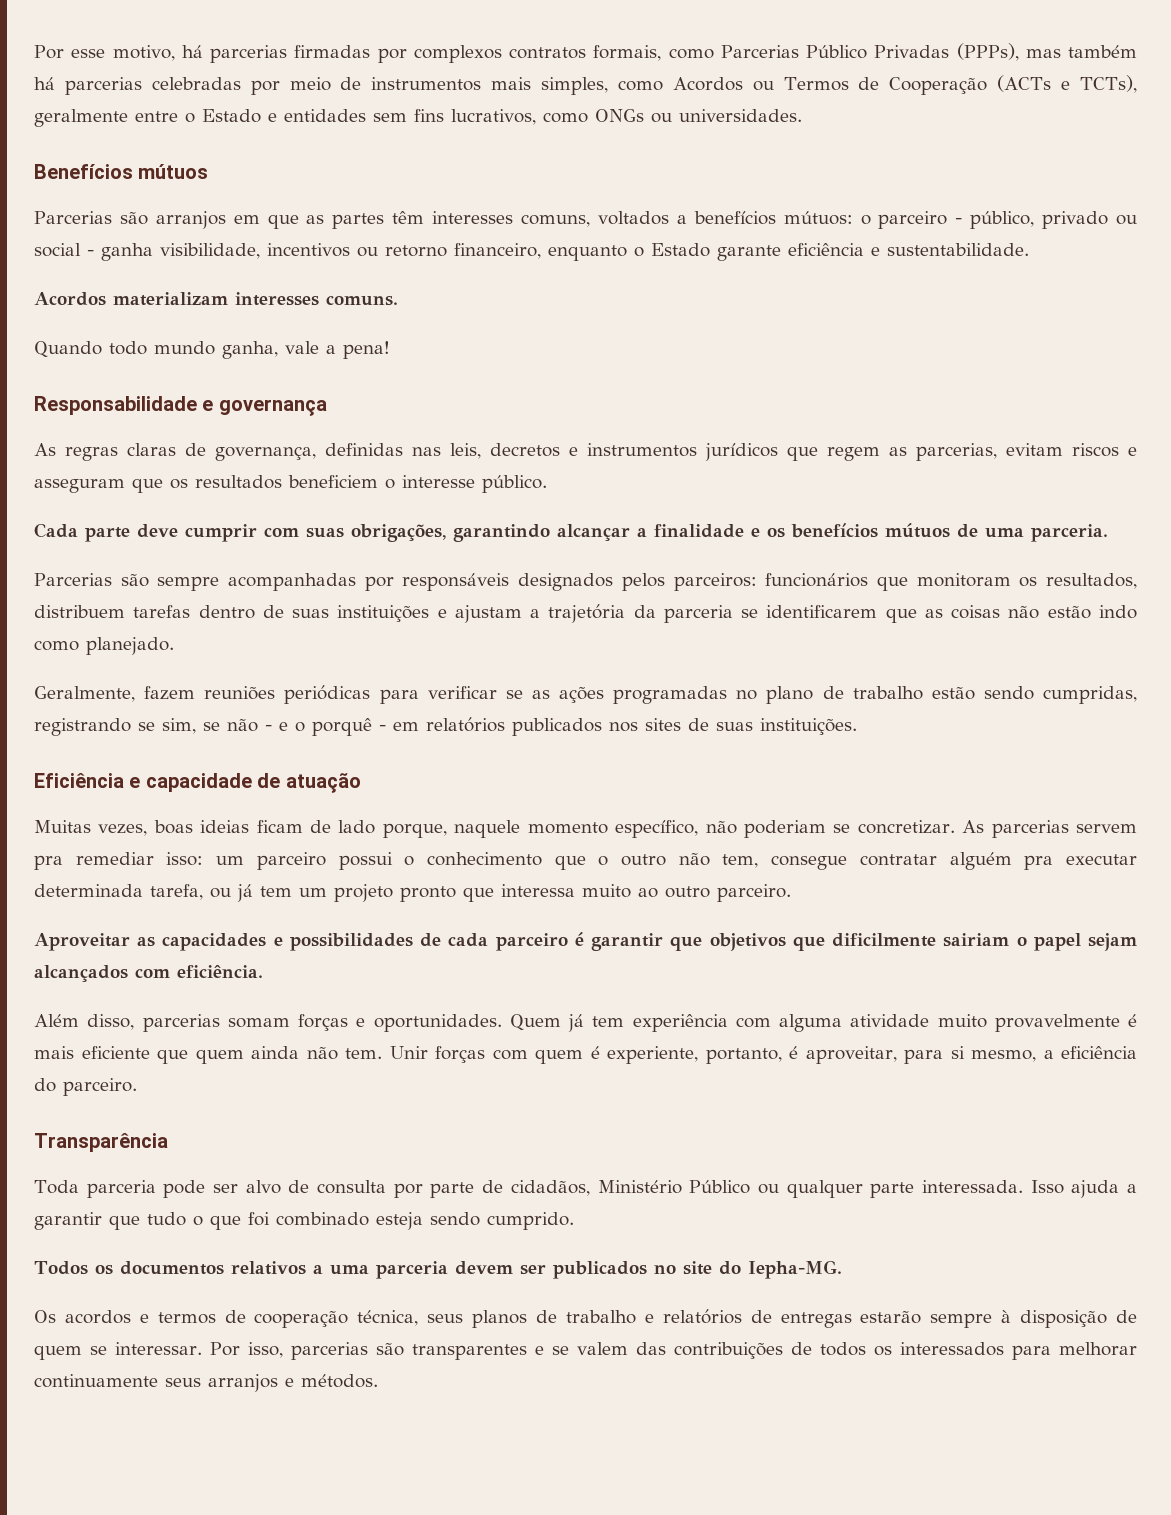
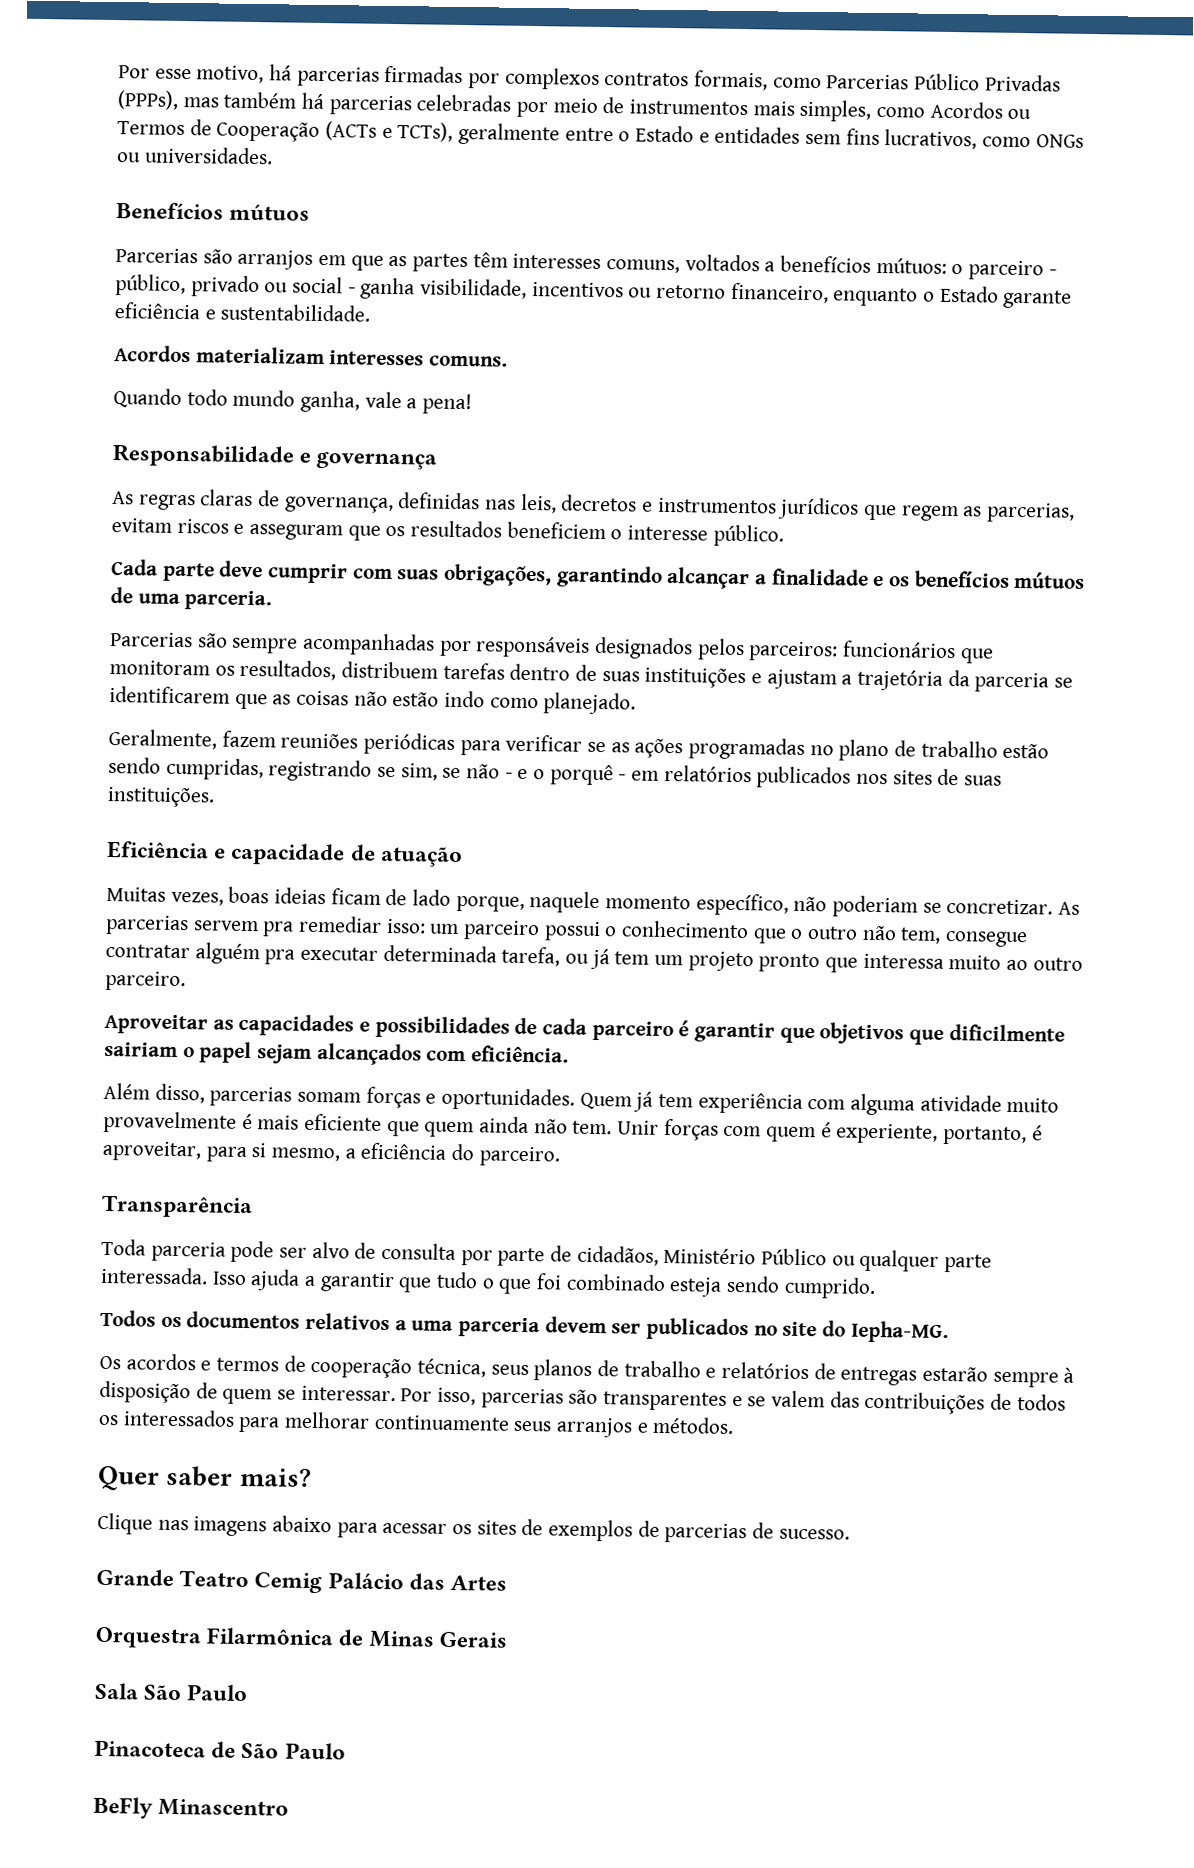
(378, 1381) none -> [97,1465,312,1491] [97,1512,850,1544] [96,1568,508,1594] [95,1626,507,1649] [95,1682,249,1702] [94,1739,346,1760] [93,1796,290,1819] // Quer saber mais? // Clique nas imagens abaixo para acessar os sites de exemplos de parcerias de sucesso. // Grande Teatro Cemig Palácio das Artes // Orquestra Filarmônica de Minas Gerais // Sala São Paulo // Pinacoteca de São Paulo // BeFly Minascentro

